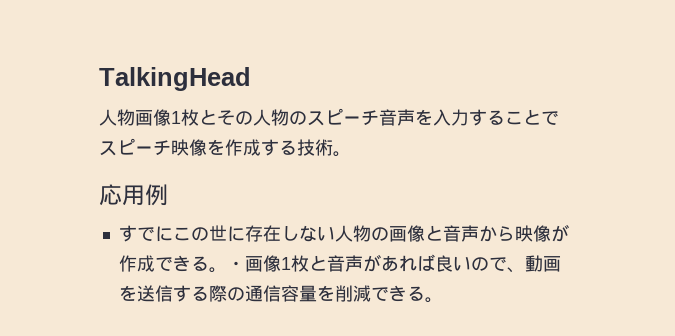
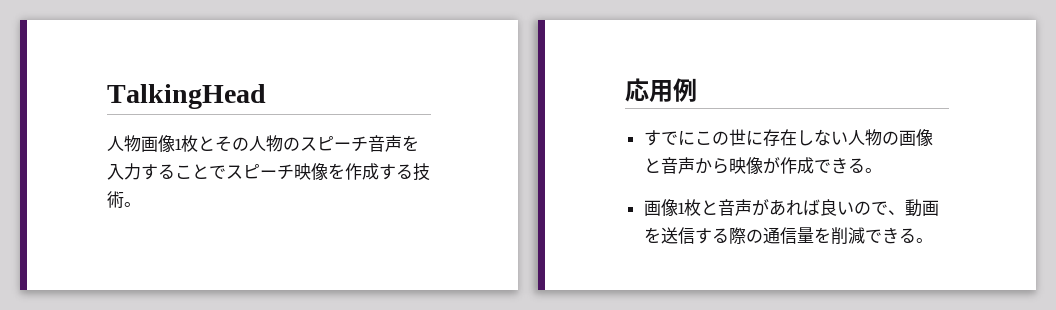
[226,261,245,270] ・ -> (882, 170) //
[280,285,299,302] 容 -> (797, 235) none

